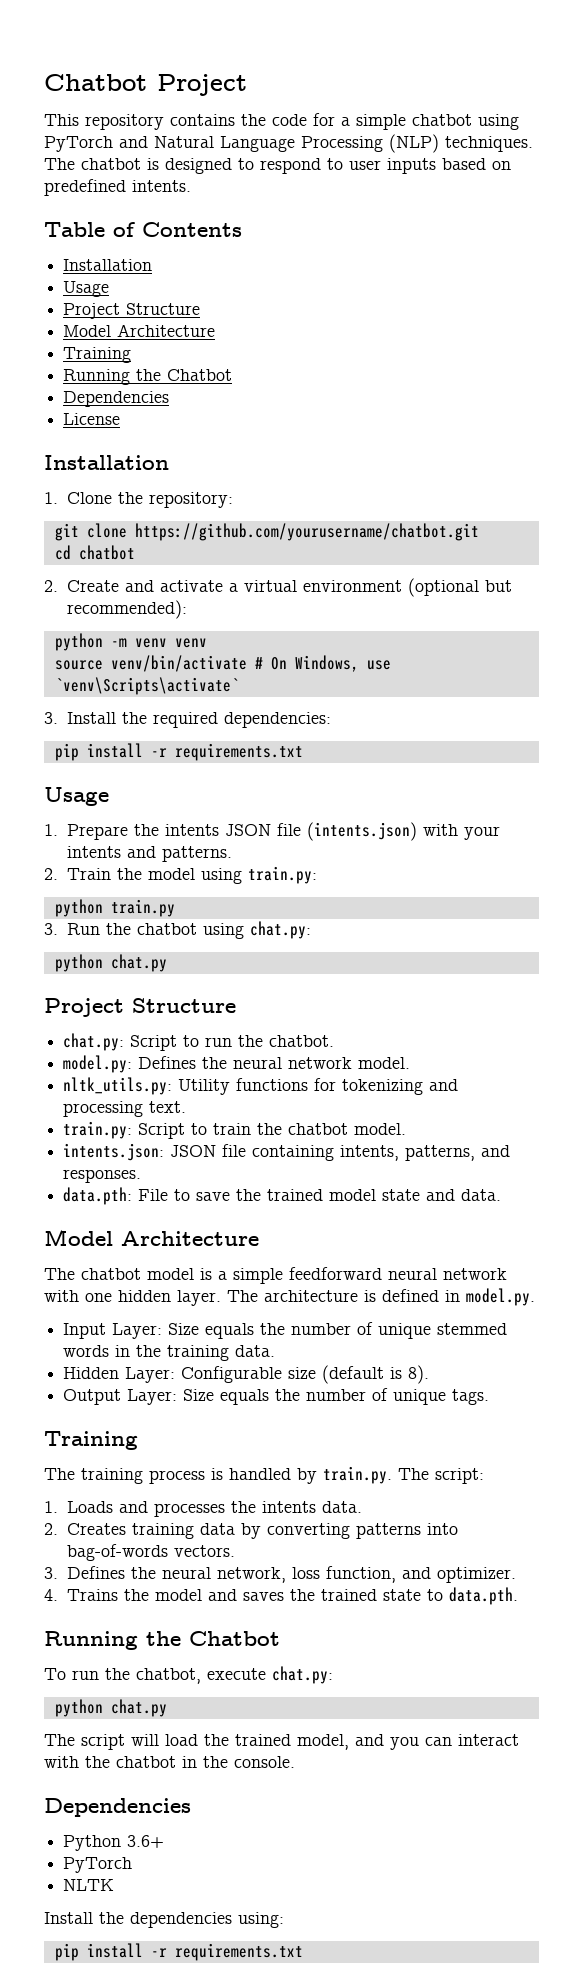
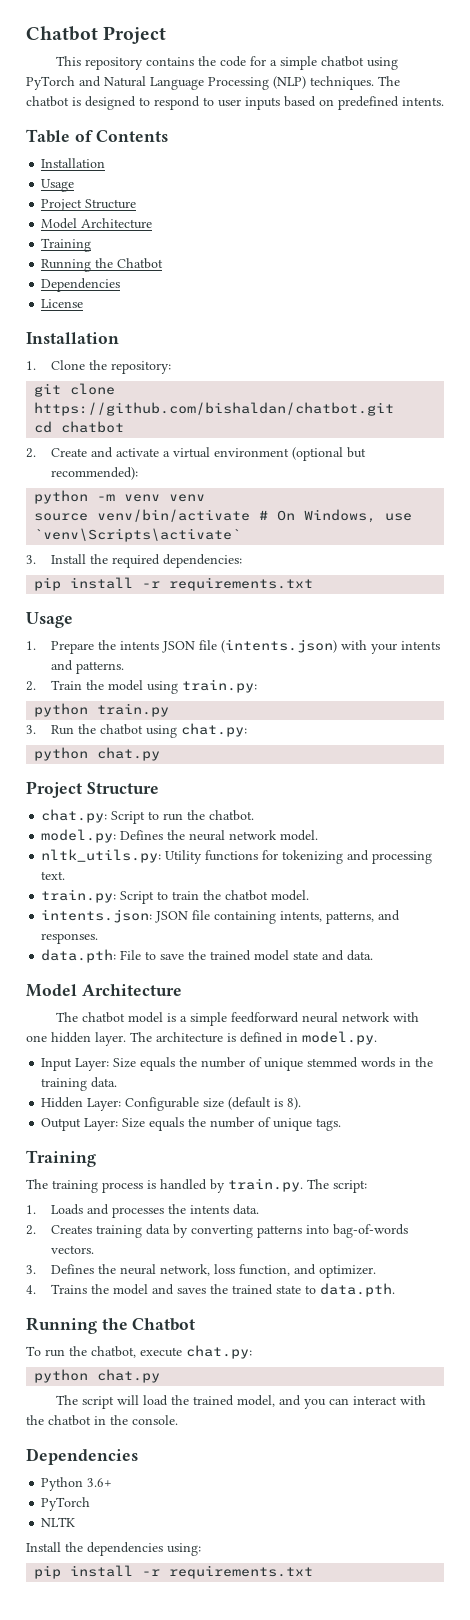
[134,523,479,541] https://github.com/yourusername/chatbot.git -> [34,402,395,416] https://github.com/bishaldan/chatbot.git

